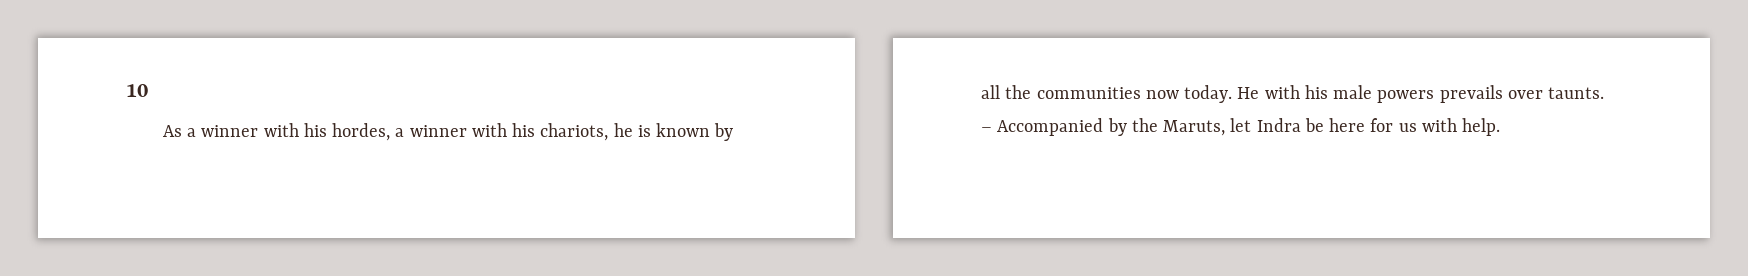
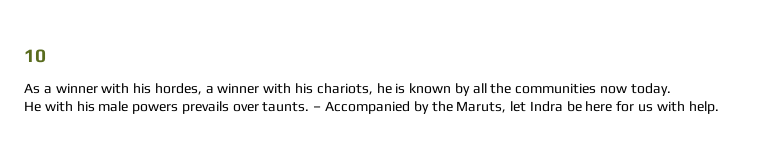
(1233, 94) none -> (671, 89) //

